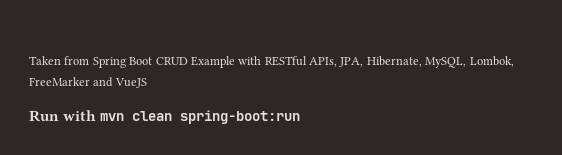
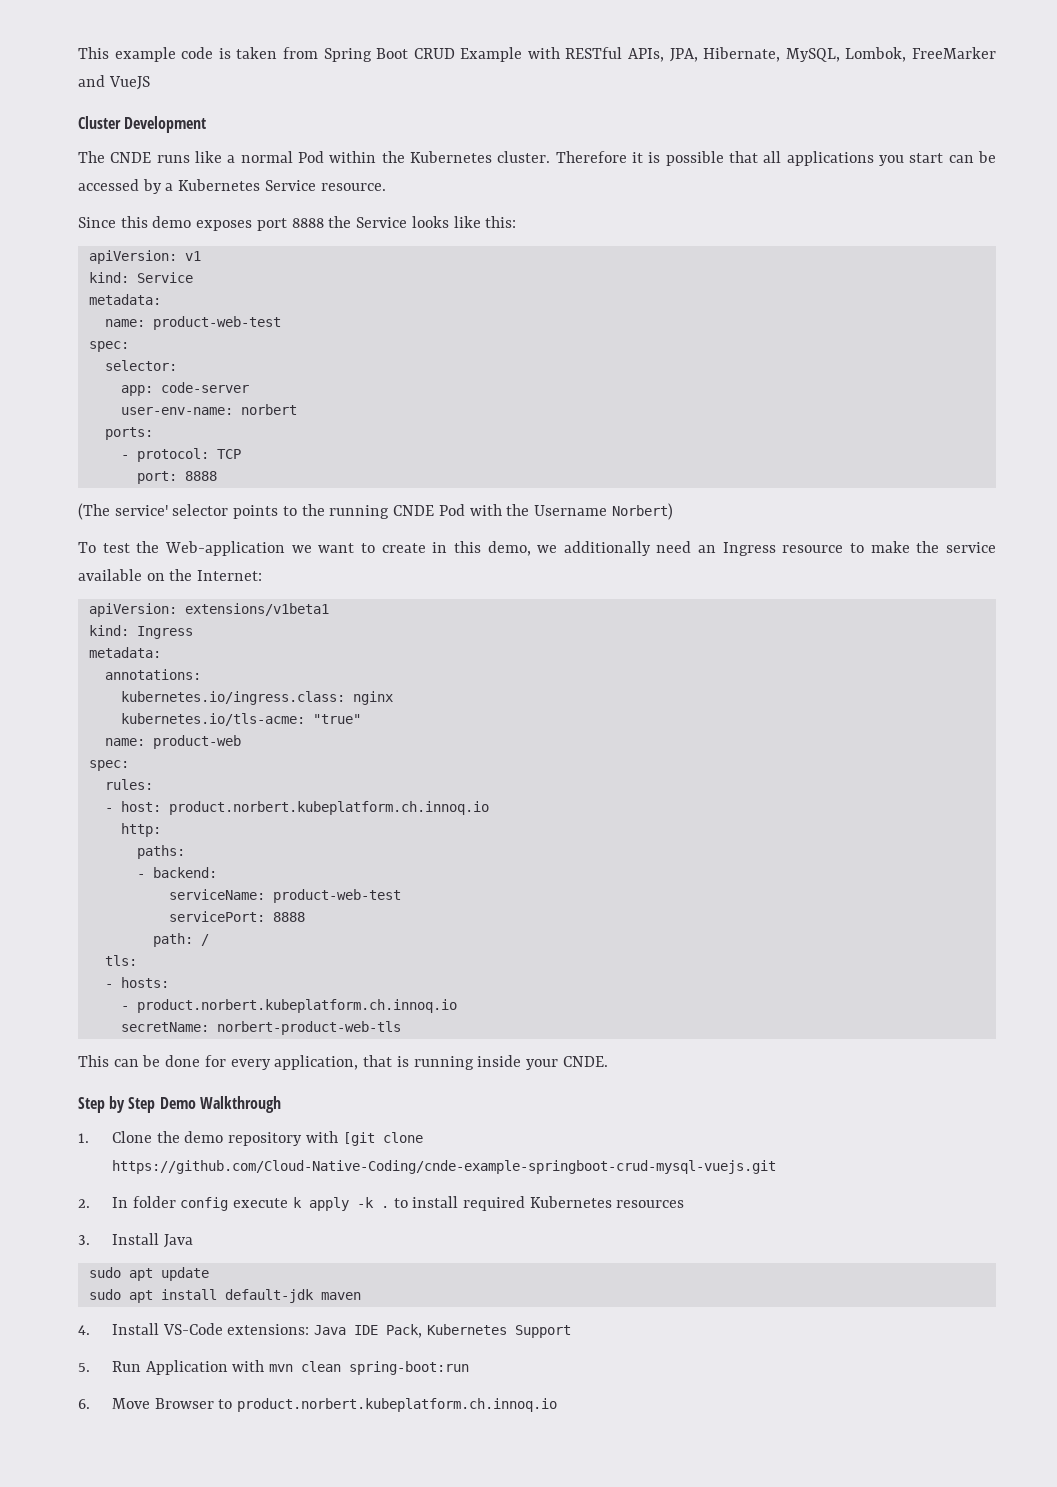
[29,56,61,65] Taken -> [78,47,278,62] This example code is taken
[29,110,59,122] Run -> [78,116,207,133] [78,151,997,166] [78,179,386,194] [78,216,517,231] [88,250,201,264] [88,272,193,283] [88,294,161,305] [104,316,281,330] [88,341,129,352] [104,360,177,371] [120,382,249,396] [120,404,297,415] [104,427,153,440] [120,448,241,462] [136,471,217,484] [78,503,673,520] [78,541,996,556] [78,569,263,581] [88,603,329,617] [88,625,193,639] [88,647,161,658] [104,669,201,680] [120,691,393,705] [120,713,361,726] [104,735,241,749] [88,760,129,771] [104,779,153,790] [104,801,489,815] [120,823,161,837] [136,845,185,859] [136,867,217,878] [168,889,401,903] [168,911,305,922] [152,933,209,947] [104,955,137,966] [104,977,169,988] [120,999,457,1013] [120,1021,401,1035] [78,1055,608,1070] [78,1096,281,1113] [78,1131,423,1146] [111,1160,776,1174] [78,1196,685,1211] [78,1233,193,1248] [88,1267,209,1281] [88,1289,361,1303] [78,1323,571,1338] [78,1360,228,1375] Cluster Development // The CNDE runs like a normal Pod within the Kubernetes cluster. Therefore it is possible that all applications you start can be accessed by a Kubernetes Service resource. // Since this demo exposes port 8888 the Service looks like this: // apiVersion: v1 // kind: Service // metadata: // name: product-web-test // spec: // selector: // app: code-server // user-env-name: norbert // ports: // - protocol: TCP // port: 8888 // (The service' selector points to the running CNDE Pod with the Username Norbert) // To test the Web-application we want to create in this demo, we additionally need an Ingress resource to make the service available on the Internet: // apiVersion: extensions/v1beta1 // kind: Ingress // metadata: // annotations: // kubernetes.io/ingress.class: nginx // kubernetes.io/tls-acme: "true" // name: product-web // spec: // rules: // - host: product.norbert.kubeplatform.ch.innoq.io // http: // paths: // - backend: // serviceName: product-web-test // servicePort: 8888 // path: / // tls: // - hosts: // - product.norbert.kubeplatform.ch.innoq.io // secretName: norbert-product-web-tls // This can be done for every application, that is running inside your CNDE. // Step by Step Demo Walkthrough // 1. Clone the demo repository with [git clone https://github.com/Cloud-Native-Coding/cnde-example-springboot-crud-mysql-vuejs.git // 2. In folder config execute k apply -k . to install required Kubernetes resources // 3. Install Java // sudo apt update // sudo apt install default-jdk maven // 4. Install VS-Code extensions: Java IDE Pack, Kubernetes Support // 5. Run Application
(301, 117) none -> [78,1398,558,1412] // 6. Move Browser to product.norbert.kubeplatform.ch.innoq.io

